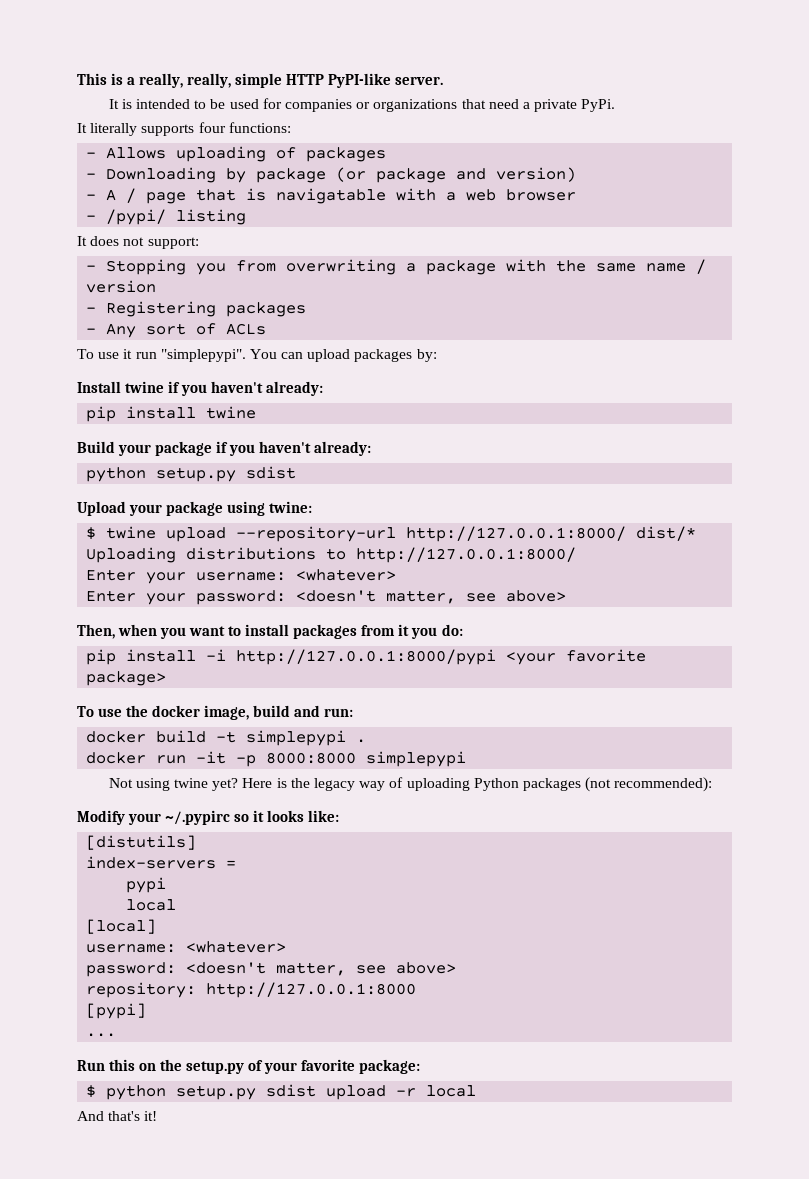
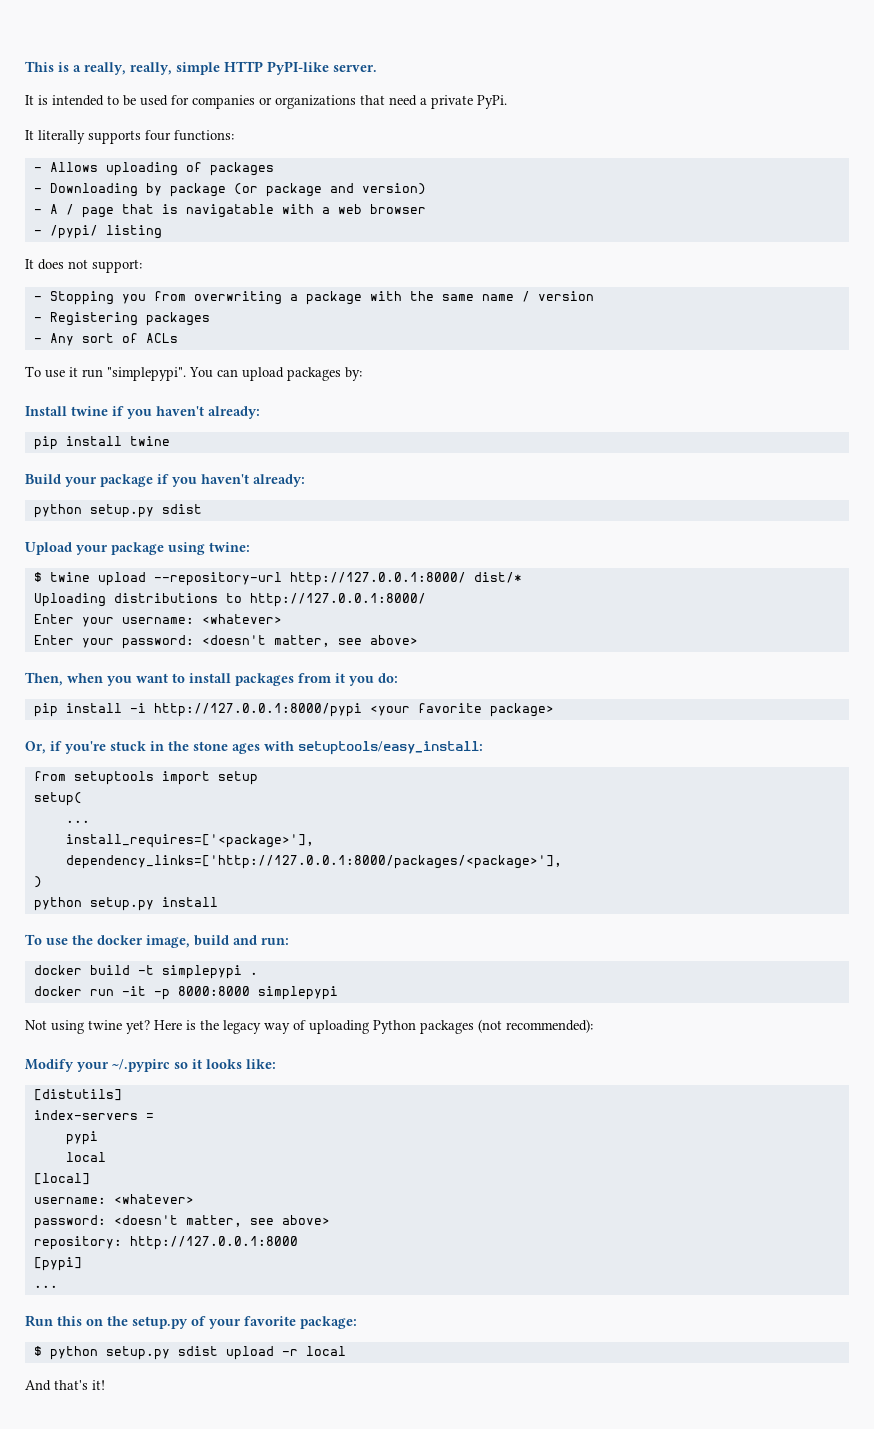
(167, 678) none -> [25,741,483,755] [33,771,258,785] [33,792,82,806] [65,820,90,823] [65,834,314,848] [65,855,562,869] [33,876,42,888] [33,897,218,911] // Or, if you're stuck in the stone ages with setuptools/easy_install: // from setuptools import setup // setup( // ... // install_requires=['<package>'], // dependency_links=['http://127.0.0.1:8000/packages/<package>'], // ) // python setup.py install

